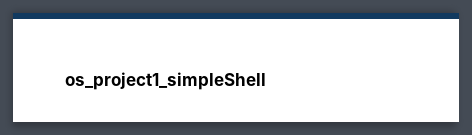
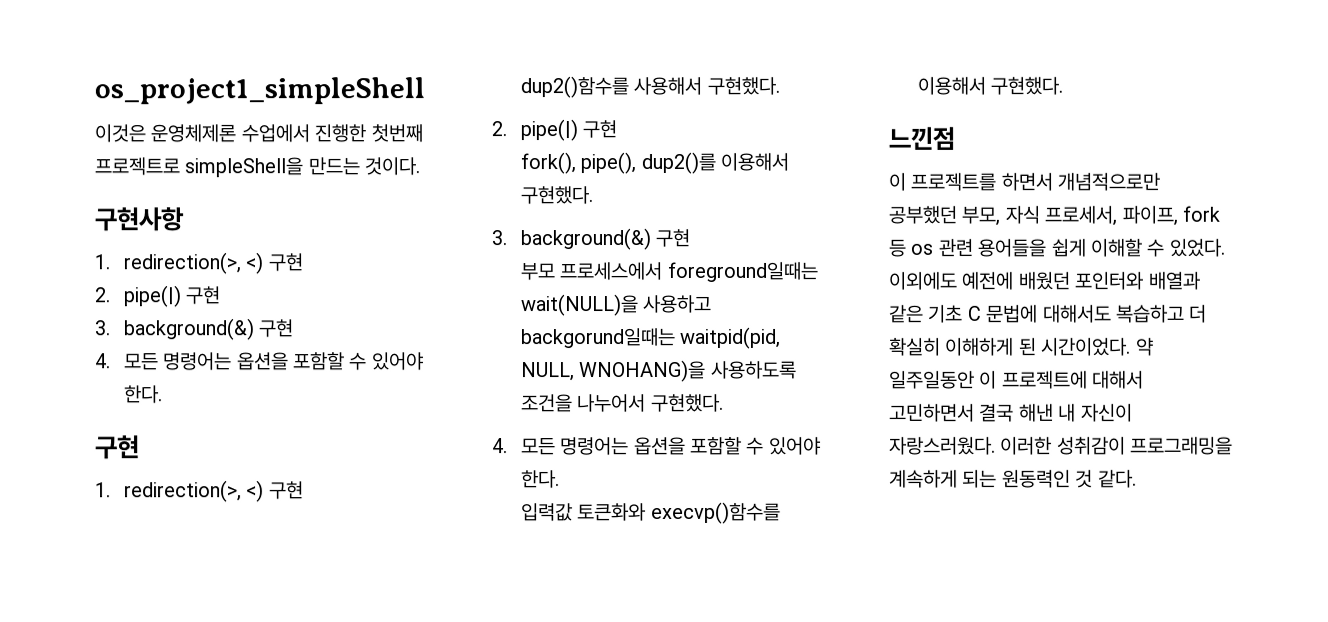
(266, 81) none -> [94,124,423,143] [94,157,421,178] [94,207,184,232] [94,252,303,275] [94,285,221,308] [95,318,295,341] [95,352,424,371] [123,385,163,404] [95,435,140,460] [95,480,304,503] [519,76,780,99] [491,119,618,142] [519,151,790,175] [519,186,593,205] [491,228,691,251] [519,261,818,282] [519,294,713,317] [520,326,782,349] [520,359,797,383] [520,393,724,413] [492,436,821,456] [520,470,560,489] [520,501,781,525] [916,76,1064,95] [888,126,955,151] [888,172,1161,191] [888,205,1220,226] [888,238,1225,257] [888,271,1200,290] [888,304,1208,323] [889,337,1154,356] [889,370,1145,389] [889,403,1133,422] [889,436,1234,455] [889,469,1137,488] // 이것은 운영체제론 수업에서 진행한 첫번째 프로젝트로 simpleShell을 만드는 것이다. // 구현사항 // 1. redirection(>, <) 구현 // 2. pipe(|) 구현 // 3. background(&) 구현 // 4. 모든 명령어는 옵션을 포함할 수 있어야 한다. // 구현 // 1. redirection(>, <) 구현 // dup2()함수를 사용해서 구현했다. // 2. pipe(|) 구현 // fork(), pipe(), dup2()를 이용해서 구현했다. // 3. background(&) 구현 // 부모 프로세스에서 foreground일때는 wait(NULL)을 사용하고 backgorund일때는 waitpid(pid, NULL, WNOHANG)을 사용하도록 조건을 나누어서 구현했다. // 4. 모든 명령어는 옵션을 포함할 수 있어야 한다. // 입력값 토큰화와 execvp()함수를 이용해서 구현했다. // 느낀점 // 이 프로젝트를 하면서 개념적으로만 공부했던 부모, 자식 프로세서, 파이프, fork 등 os 관련 용어들을 쉽게 이해할 수 있었다. 이외에도 예전에 배웠던 포인터와 배열과 같은 기초 C 문법에 대해서도 복습하고 더 확실히 이해하게 된 시간이었다. 약 일주일동안 이 프로젝트에 대해서 고민하면서 결국 해낸 내 자신이 자랑스러웠다. 이러한 성취감이 프로그래밍을 계속하게 되는 원동력인 것 같다.

